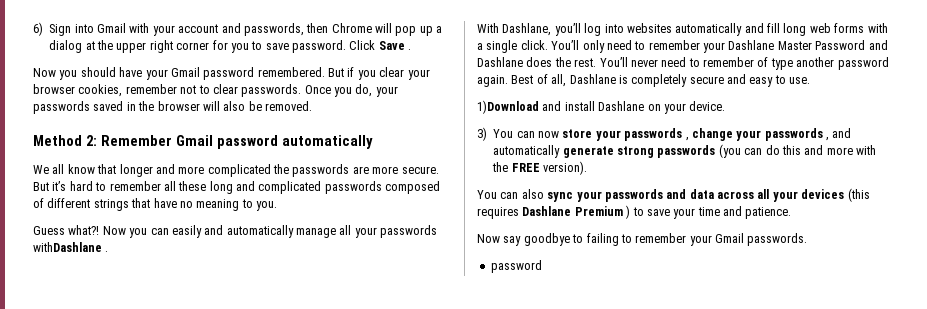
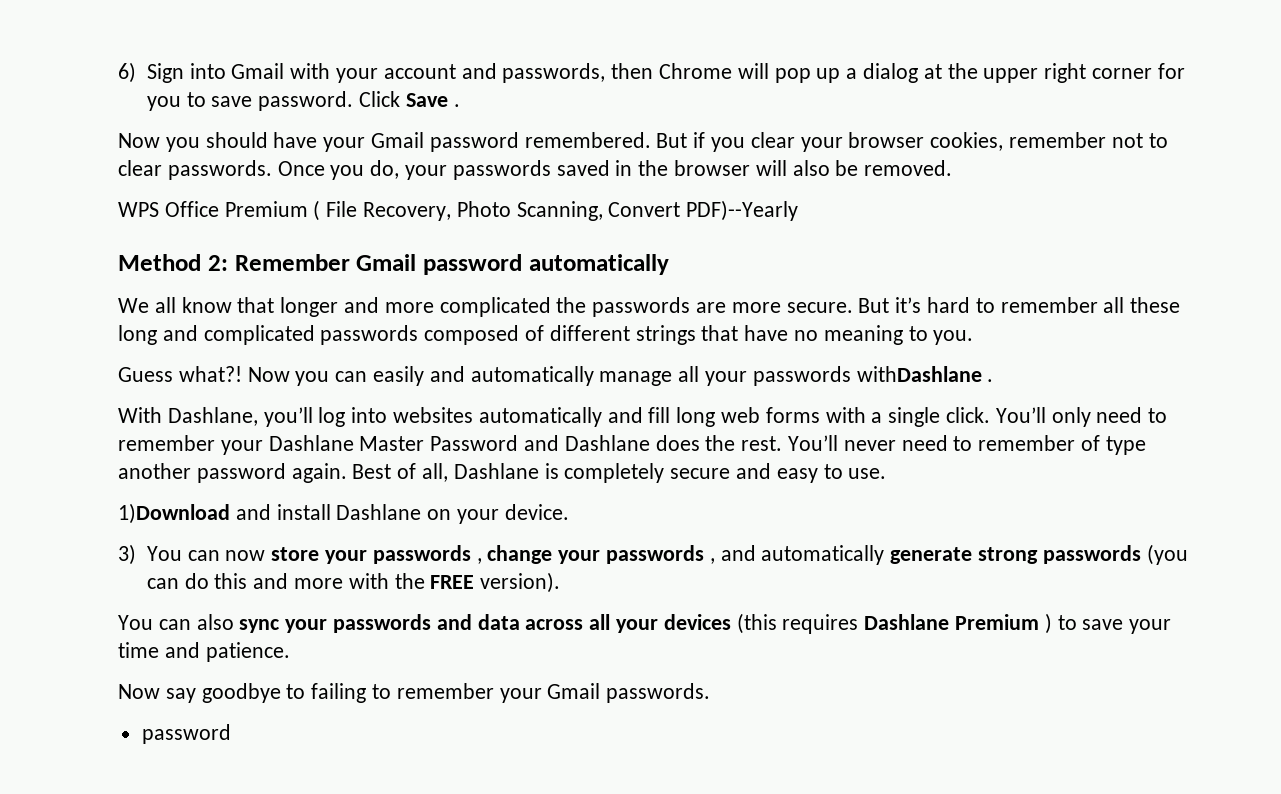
(312, 106) none -> [118,200,799,221] // WPS Office Premium ( File Recovery, Photo Scanning, Convert PDF)--Yearly

